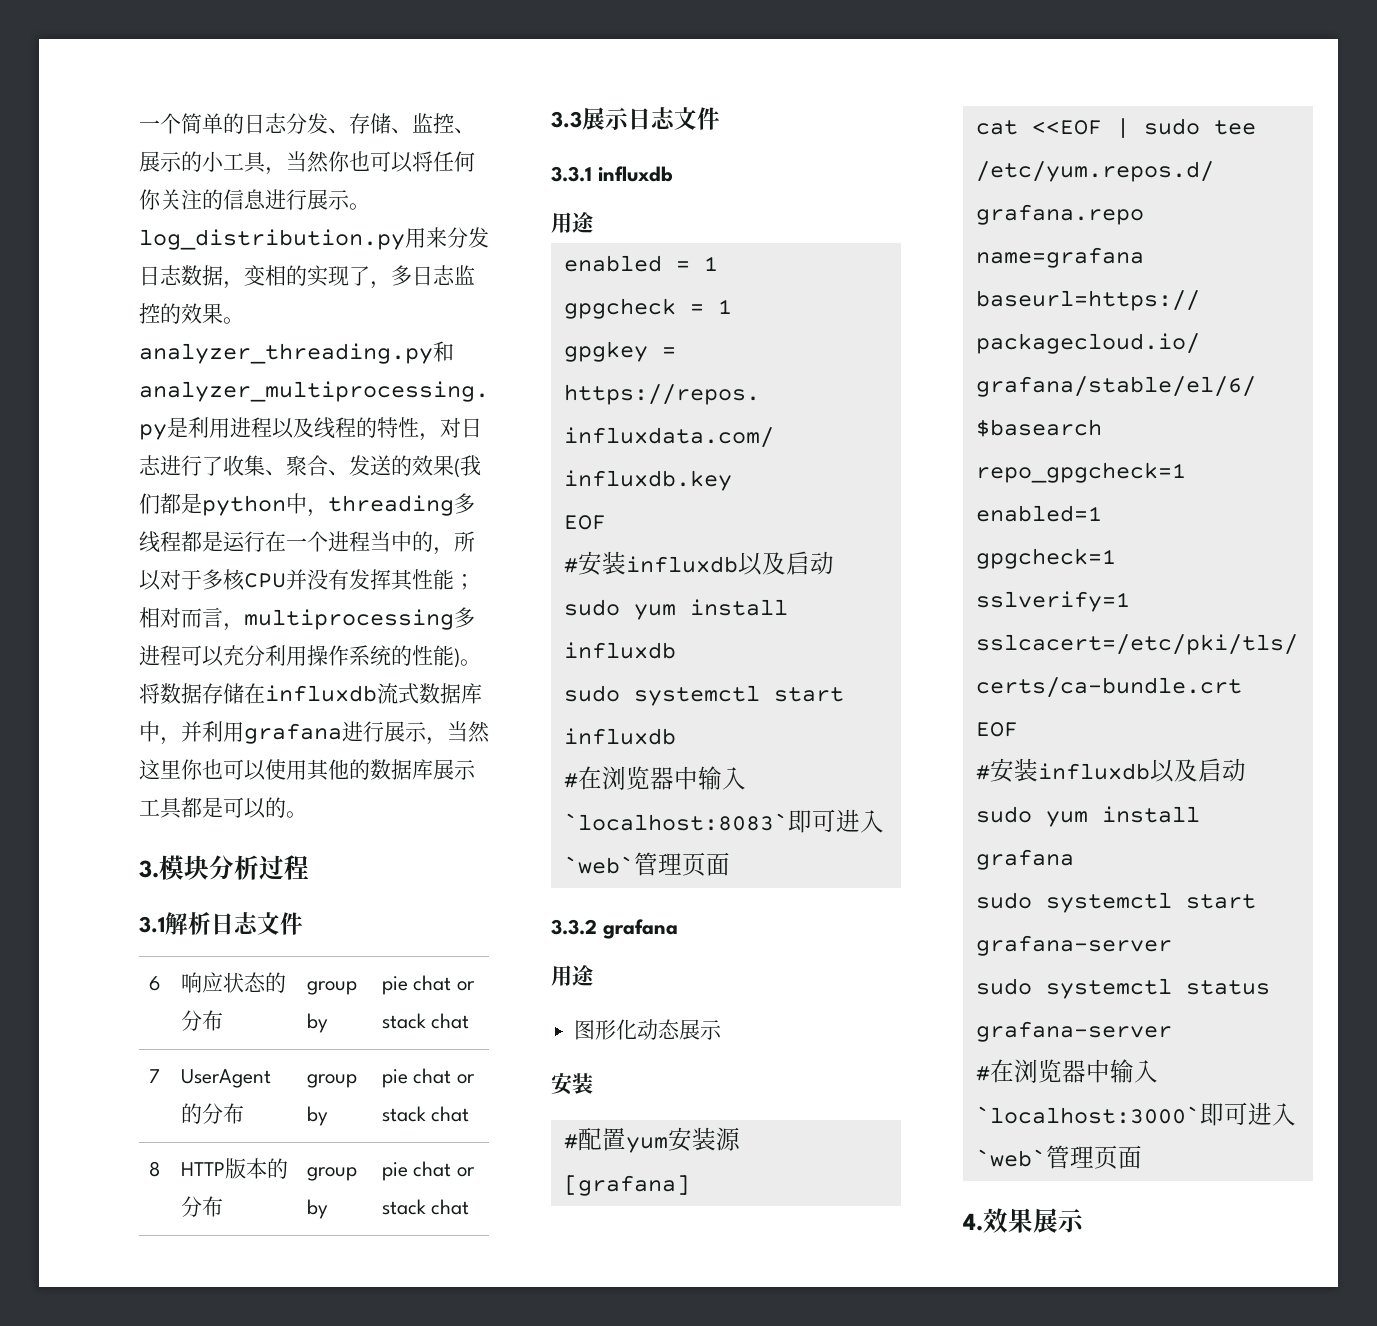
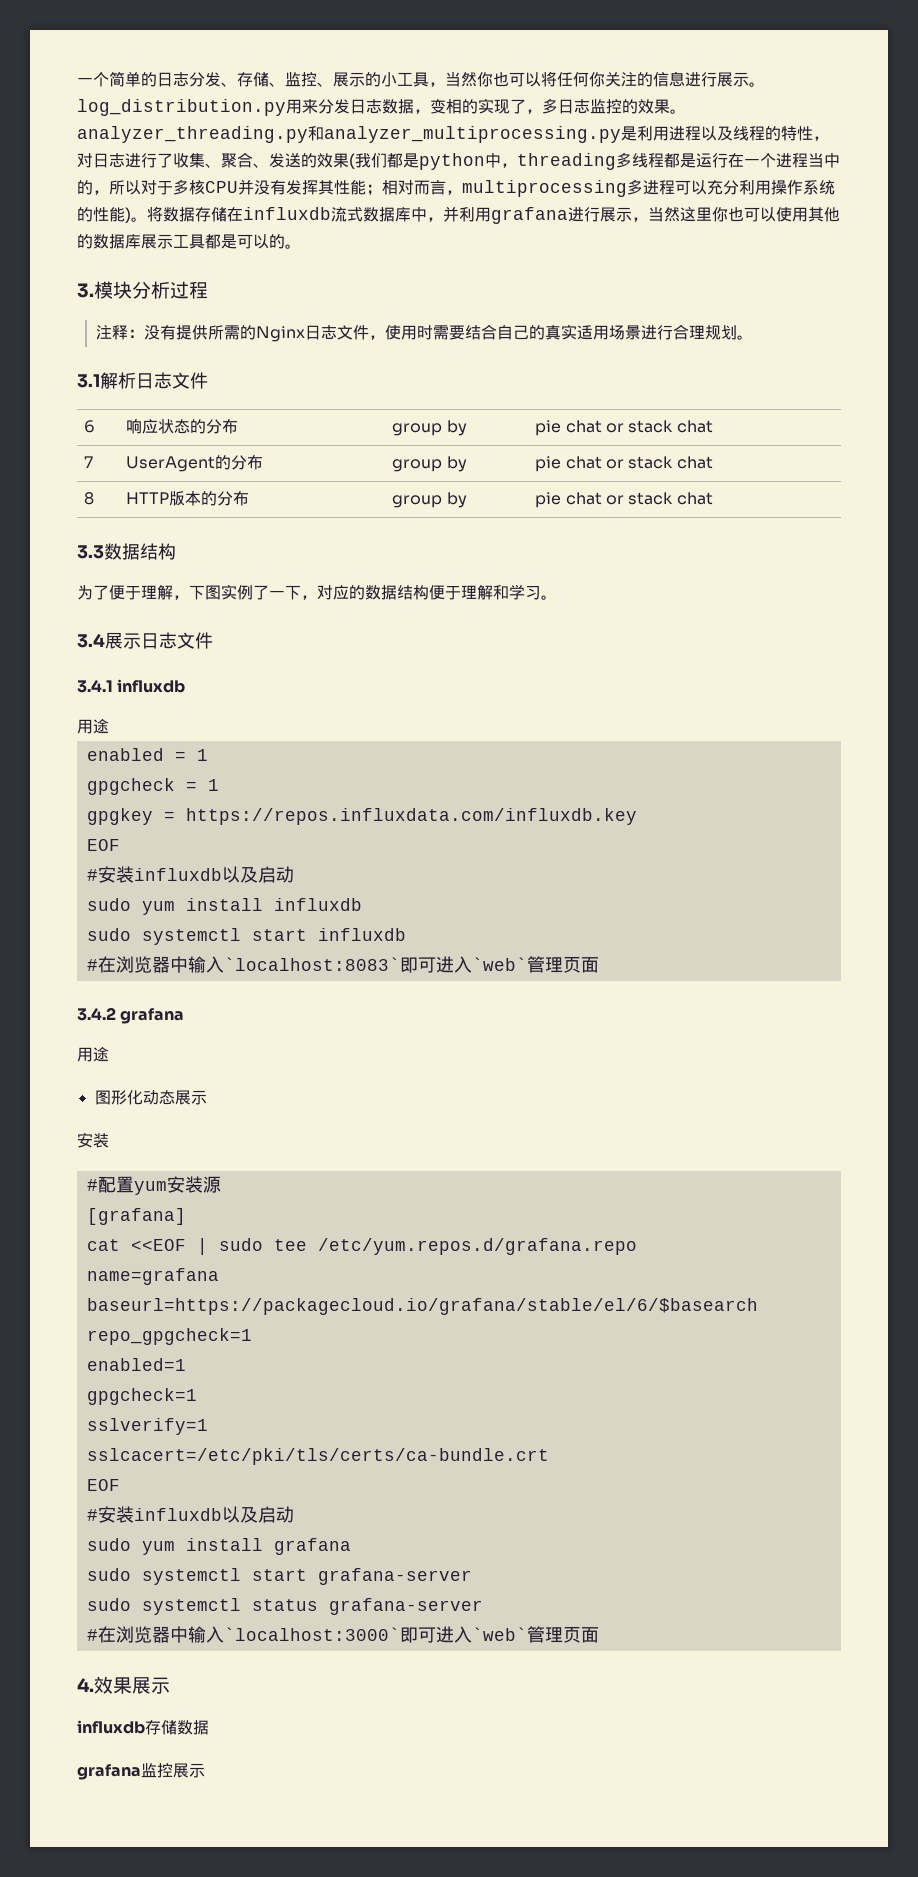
(309, 867) none -> [95,324,753,342] // 注释：没有提供所需的Nginx日志文件，使用时需要结合自己的真实适用场景进行合理规划。
(582, 119) none -> [104,543,176,560] [77,584,557,600] [77,633,105,648] 数据结构 // 为了便于理解，下图实例了一下，对应的数据结构便于理解和学习。 // 3.4
[551,166,592,182] 3.3.1 -> [77,679,113,693] 3.4.1
[551,919,597,935] 3.3.2 -> [77,1007,116,1021] 3.4.2
(1084, 1221) none -> [77,1720,209,1735] [77,1763,205,1780] // influxdb存储数据 // grafana监控展示

